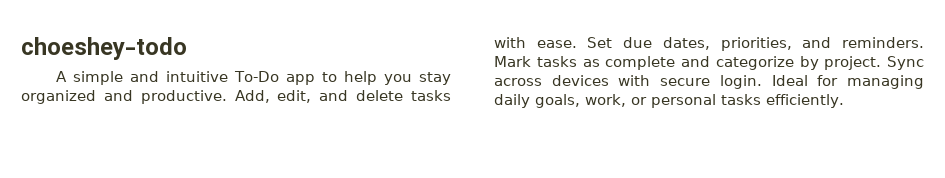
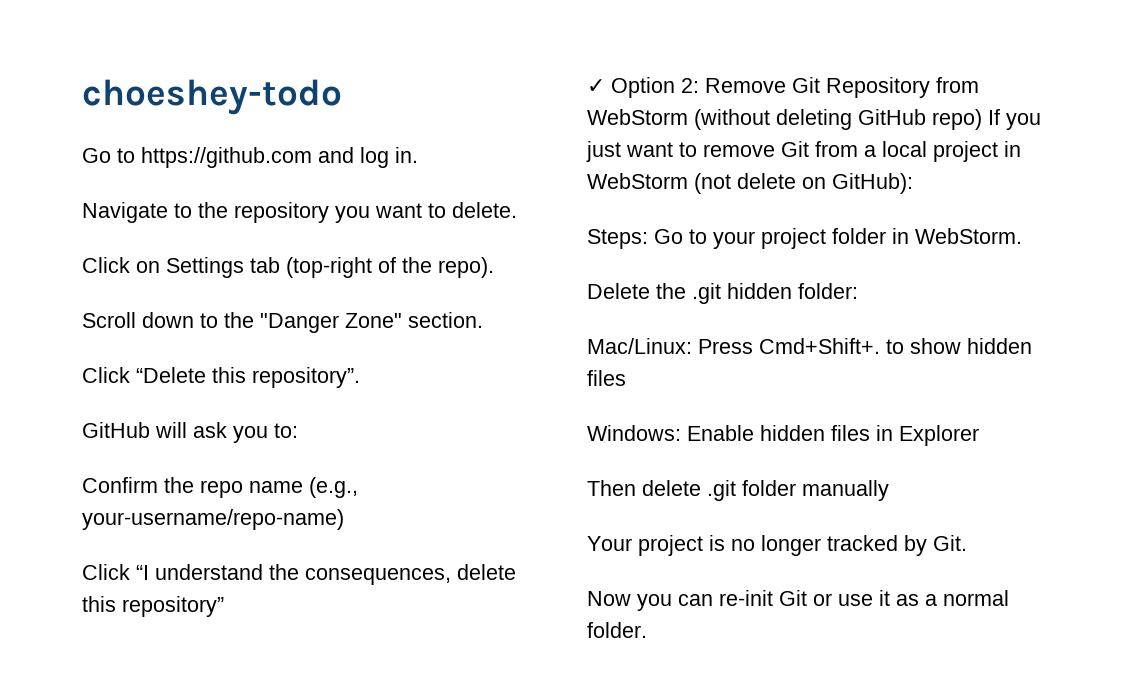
[56,71,451,85] [21,90,451,104] [494,37,924,51] [494,56,924,70] [494,75,924,89] [494,94,844,108] A simple and intuitive To-Do app to help you stay organized and productive. Add, edit, and delete tasks with ease. Set due dates, priorities, and reminders. Mark tasks as complete and categorize by project. Sync across devices with secure login. Ideal for managing daily goals, work, or personal tasks efficiently. -> [82,147,418,168] [82,202,517,223] [82,257,494,278] [82,312,483,333] [82,367,360,388] [82,422,298,443] [82,477,358,498] [82,509,344,530] [82,564,516,585] [82,596,224,617] [587,77,979,98] [587,109,1041,130] [586,141,1021,162] [587,173,913,194] [587,228,1022,249] [587,283,858,304] [587,338,1032,354] [587,370,626,386] [587,425,979,446] [587,480,889,501] [587,535,967,556] [587,590,1009,611] [587,622,647,638] Go to https://github.com and log in. // Navigate to the repository you want to delete. // Click on Settings tab (top-right of the repo). // Scroll down to the "Danger Zone" section. // Click “Delete this repository”. // GitHub will ask you to: // Confirm the repo name (e.g., your-username/repo-name) // Click “I understand the consequences, delete this repository” // ✓ Option 2: Remove Git Repository from WebStorm (without deleting GitHub repo) If you just want to remove Git from a local project in WebStorm (not delete on GitHub): // Steps: Go to your project folder in WebStorm. // Delete the .git hidden folder: // Mac/Linux: Press Cmd+Shift+. to show hidden files // Windows: Enable hidden files in Explorer // Then delete .git folder manually // Your project is no longer tracked by Git. // Now you can re-init Git or use it as a normal folder.

